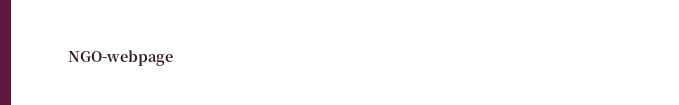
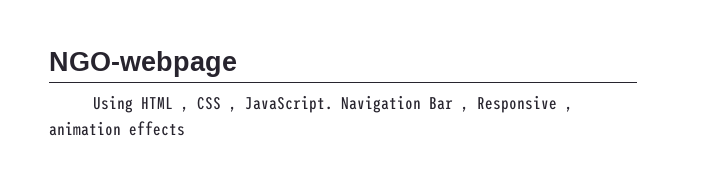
(173, 58) none -> [93,95,574,113] [49,121,185,136] // Using HTML , CSS , JavaScript. Navigation Bar , Responsive , animation effects

